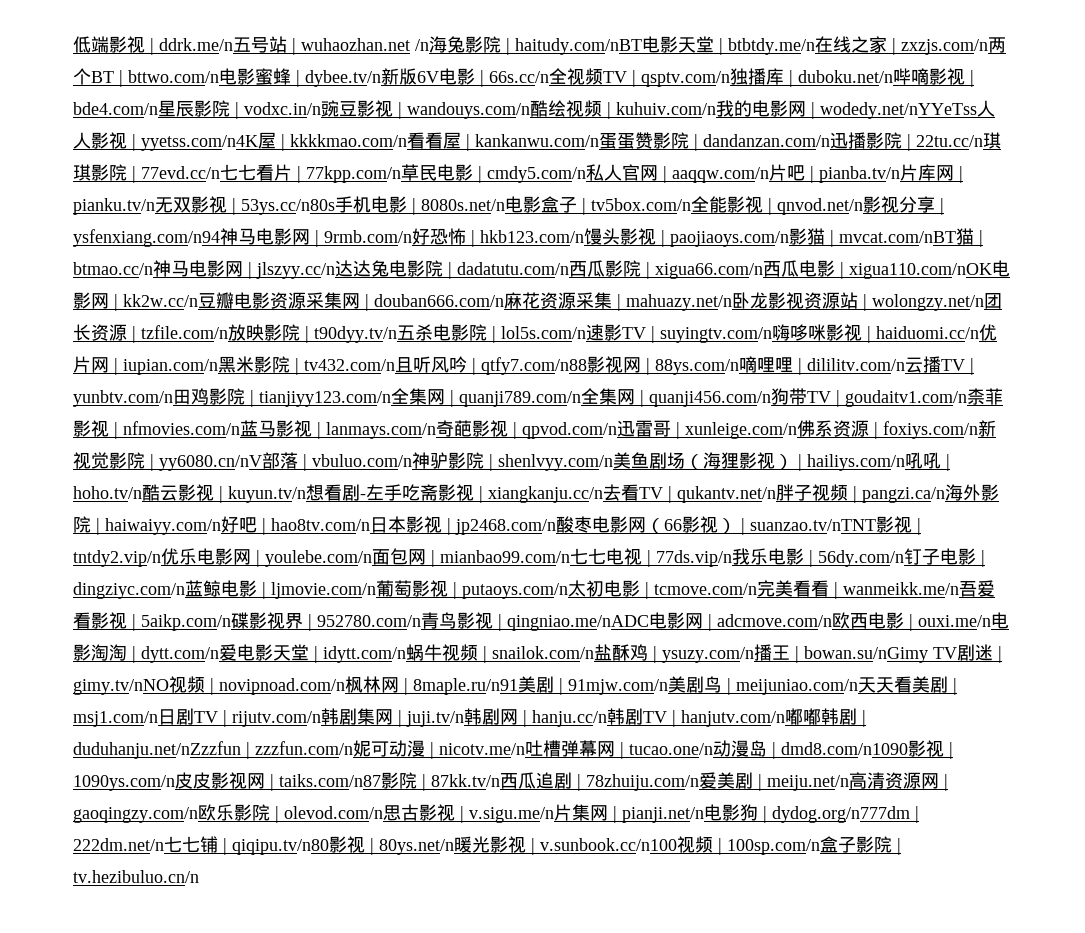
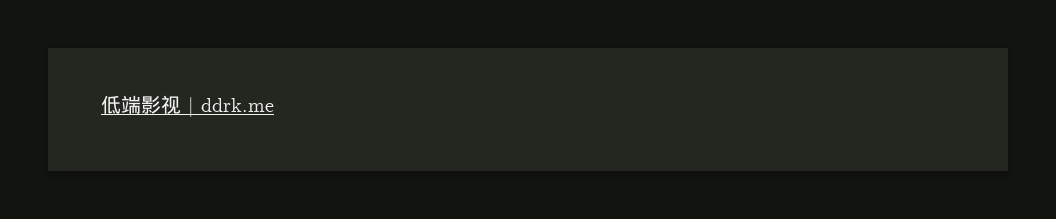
[159,36,1006,55] [73,68,974,87] [73,100,995,119] [73,132,1001,151] [73,164,963,183] [73,196,944,215] [73,228,983,247] [73,260,1010,279] [73,292,1002,311] [73,324,997,343] [73,356,974,375] [73,388,1003,407] [73,420,996,439] [73,452,950,471] [73,484,999,503] [73,516,921,535] [73,548,985,567] [73,580,995,599] [73,612,1009,631] [73,644,1002,663] [73,676,957,695] [73,708,866,727] [73,740,953,759] [73,772,948,791] [73,804,919,823] [73,836,901,855] [73,870,199,883] ddrk.me/n五号站 | wuhaozhan.net /n海兔影院 | haitudy.com/nBT电影天堂 | btbtdy.me/n在线之家 | zxzjs.com/n两个BT | bttwo.com/n电影蜜蜂 | dybee.tv/n新版6V电影 | 66s.cc/n全视频TV | qsptv.com/n独播库 | duboku.net/n哔嘀影视 | bde4.com/n星辰影院 | vodxc.in/n豌豆影视 | wandouys.com/n酷绘视频 | kuhuiv.com/n我的电影网 | wodedy.net/nYYeTss人人影视 | yyetss.com/n4K屋 | kkkkmao.com/n看看屋 | kankanwu.com/n蛋蛋赞影院 | dandanzan.com/n迅播影院 | 22tu.cc/n琪琪影院 | 77evd.cc/n七七看片 | 77kpp.com/n草民电影 | cmdy5.com/n私人官网 | aaqqw.com/n片吧 | pianba.tv/n片库网 | pianku.tv/n无双影视 | 53ys.cc/n80s手机电影 | 8080s.net/n电影盒子 | tv5box.com/n全能影视 | qnvod.net/n影视分享 | ysfenxiang.com/n94神马电影网 | 9rmb.com/n好恐怖 | hkb123.com/n馒头影视 | paojiaoys.com/n影猫 | mvcat.com/nBT猫 | btmao.cc/n神马电影网 | jlszyy.cc/n达达兔电影院 | dadatutu.com/n西瓜影院 | xigua66.com/n西瓜电影 | xigua110.com/nOK电影网 | kk2w.cc/n豆瓣电影资源采集网 | douban666.com/n麻花资源采集 | mahuazy.net/n卧龙影视资源站 | wolongzy.net/n团长资源 | tzfile.com/n放映影院 | t90dyy.tv/n五杀电影院 | lol5s.com/n速影TV | suyingtv.com/n嗨哆咪影视 | haiduomi.cc/n优片网 | iupian.com/n黑米影院 | tv432.com/n且听风吟 | qtfy7.com/n88影视网 | 88ys.com/n嘀哩哩 | dililitv.com/n云播TV | yunbtv.com/n田鸡影院 | tianjiyy123.com/n全集网 | quanji789.com/n全集网 | quanji456.com/n狗带TV | goudaitv1.com/n柰菲影视 | nfmovies.com/n蓝马影视 | lanmays.com/n奇葩影视 | qpvod.com/n迅雷哥 | xunleige.com/n佛系资源 | foxiys.com/n新视觉影院 | yy6080.cn/nV部落 | vbuluo.com/n神驴影院 | shenlvyy.com/n美鱼剧场（海狸影视） | hailiys.com/n吼吼 | hoho.tv/n酷云影视 | kuyun.tv/n想看剧-左手吃斋影视 | xiangkanju.cc/n去看TV | qukantv.net/n胖子视频 | pangzi.ca/n海外影院 | haiwaiyy.com/n好吧 | hao8tv.com/n日本影视 | jp2468.com/n酸枣电影网（66影视） | suanzao.tv/nTNT影视 | tntdy2.vip/n优乐电影网 | youlebe.com/n面包网 | mianbao99.com/n七七电视 | 77ds.vip/n我乐电影 | 56dy.com/n钉子电影 | dingziyc.com/n蓝鲸电影 | ljmovie.com/n葡萄影视 | putaoys.com/n太初电影 | tcmove.com/n完美看看 | wanmeikk.me/n吾爱看影视 | 5aikp.com/n碟影视界 | 952780.com/n青鸟影视 | qingniao.me/nADC电影网 | adcmove.com/n欧西电影 | ouxi.me/n电影淘淘 | dytt.com/n爱电影天堂 | idytt.com/n蜗牛视频 | snailok.com/n盐酥鸡 | ysuzy.com/n播王 | bowan.su/nGimy TV剧迷 | gimy.tv/nNO视频 | novipnoad.com/n枫林网 | 8maple.ru/n91美剧 | 91mjw.com/n美剧鸟 | meijuniao.com/n天天看美剧 | msj1.com/n日剧TV | rijutv.com/n韩剧集网 | juji.tv/n韩剧网 | hanju.cc/n韩剧TV | hanjutv.com/n嘟嘟韩剧 | duduhanju.net/nZzzfun | zzzfun.com/n妮可动漫 | nicotv.me/n吐槽弹幕网 | tucao.one/n动漫岛 | dmd8.com/n1090影视 | 1090ys.com/n皮皮影视网 | taiks.com/n87影院 | 87kk.tv/n西瓜追剧 | 78zhuiju.com/n爱美剧 | meiju.net/n高清资源网 | gaoqingzy.com/n欧乐影院 | olevod.com/n思古影视 | v.sigu.me/n片集网 | pianji.net/n电影狗 | dydog.org/n777dm | 222dm.net/n七七铺 | qiqipu.tv/n80影视 | 80ys.net/n暖光影视 | v.sunbook.cc/n100视频 | 100sp.com/n盒子影院 | tv.hezibuluo.cn/n -> [201,98,274,112] ddrk.me

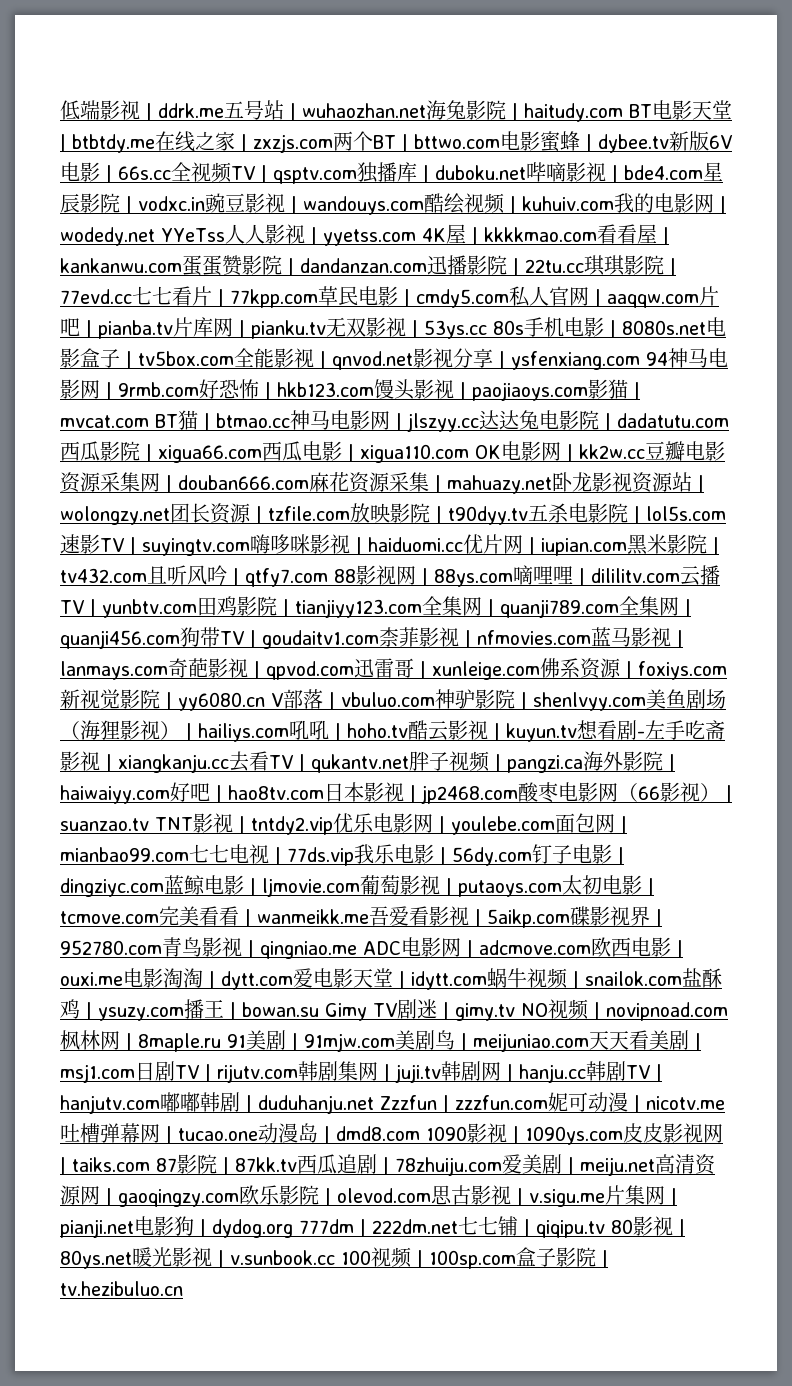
(274, 105) none -> [224,100,732,122] [60,131,733,153] [60,162,723,184] [60,193,726,215] [60,224,669,246] [60,255,676,276] [60,286,719,308] [60,317,726,339] [60,348,728,370] [60,379,640,401] [60,410,729,432] [60,441,725,463] [60,472,704,494] [60,503,726,525] [60,534,719,556] [60,565,720,587] [60,596,691,618] [60,627,683,649] [60,658,727,680] [60,689,726,711] [60,720,725,742] [60,751,675,773] [60,782,732,804] [60,813,627,835] [60,844,624,866] [60,875,654,897] [60,906,662,928] [60,937,683,959] [60,968,722,990] [60,999,728,1021] [60,1030,701,1052] [60,1061,662,1083] [60,1092,725,1114] [60,1123,723,1145] [60,1154,716,1176] [60,1185,677,1207] [60,1216,685,1238] [60,1247,608,1269] [60,1281,183,1296] 五号站 | wuhaozhan.net海兔影院 | haitudy.com BT电影天堂 | btbtdy.me在线之家 | zxzjs.com两个BT | bttwo.com电影蜜蜂 | dybee.tv新版6V电影 | 66s.cc全视频TV | qsptv.com独播库 | duboku.net哔嘀影视 | bde4.com星辰影院 | vodxc.in豌豆影视 | wandouys.com酷绘视频 | kuhuiv.com我的电影网 | wodedy.net YYeTss人人影视 | yyetss.com 4K屋 | kkkkmao.com看看屋 | kankanwu.com蛋蛋赞影院 | dandanzan.com迅播影院 | 22tu.cc琪琪影院 | 77evd.cc七七看片 | 77kpp.com草民电影 | cmdy5.com私人官网 | aaqqw.com片吧 | pianba.tv片库网 | pianku.tv无双影视 | 53ys.cc 80s手机电影 | 8080s.net电影盒子 | tv5box.com全能影视 | qnvod.net影视分享 | ysfenxiang.com 94神马电影网 | 9rmb.com好恐怖 | hkb123.com馒头影视 | paojiaoys.com影猫 | mvcat.com BT猫 | btmao.cc神马电影网 | jlszyy.cc达达兔电影院 | dadatutu.com西瓜影院 | xigua66.com西瓜电影 | xigua110.com OK电影网 | kk2w.cc豆瓣电影资源采集网 | douban666.com麻花资源采集 | mahuazy.net卧龙影视资源站 | wolongzy.net团长资源 | tzfile.com放映影院 | t90dyy.tv五杀电影院 | lol5s.com速影TV | suyingtv.com嗨哆咪影视 | haiduomi.cc优片网 | iupian.com黑米影院 | tv432.com且听风吟 | qtfy7.com 88影视网 | 88ys.com嘀哩哩 | dililitv.com云播TV | yunbtv.com田鸡影院 | tianjiyy123.com全集网 | quanji789.com全集网 | quanji456.com狗带TV | goudaitv1.com柰菲影视 | nfmovies.com蓝马影视 | lanmays.com奇葩影视 | qpvod.com迅雷哥 | xunleige.com佛系资源 | foxiys.com新视觉影院 | yy6080.cn V部落 | vbuluo.com神驴影院 | shenlvyy.com美鱼剧场（海狸影视） | hailiys.com吼吼 | hoho.tv酷云影视 | kuyun.tv想看剧-左手吃斋影视 | xiangkanju.cc去看TV | qukantv.net胖子视频 | pangzi.ca海外影院 | haiwaiyy.com好吧 | hao8tv.com日本影视 | jp2468.com酸枣电影网（66影视） | suanzao.tv TNT影视 | tntdy2.vip优乐电影网 | youlebe.com面包网 | mianbao99.com七七电视 | 77ds.vip我乐电影 | 56dy.com钉子电影 | dingziyc.com蓝鲸电影 | ljmovie.com葡萄影视 | putaoys.com太初电影 | tcmove.com完美看看 | wanmeikk.me吾爱看影视 | 5aikp.com碟影视界 | 952780.com青鸟影视 | qingniao.me ADC电影网 | adcmove.com欧西电影 | ouxi.me电影淘淘 | dytt.com爱电影天堂 | idytt.com蜗牛视频 | snailok.com盐酥鸡 | ysuzy.com播王 | bowan.su Gimy TV剧迷 | gimy.tv NO视频 | novipnoad.com枫林网 | 8maple.ru 91美剧 | 91mjw.com美剧鸟 | meijuniao.com天天看美剧 | msj1.com日剧TV | rijutv.com韩剧集网 | juji.tv韩剧网 | hanju.cc韩剧TV | hanjutv.com嘟嘟韩剧 | duduhanju.net Zzzfun | zzzfun.com妮可动漫 | nicotv.me吐槽弹幕网 | tucao.one动漫岛 | dmd8.com 1090影视 | 1090ys.com皮皮影视网 | taiks.com 87影院 | 87kk.tv西瓜追剧 | 78zhuiju.com爱美剧 | meiju.net高清资源网 | gaoqingzy.com欧乐影院 | olevod.com思古影视 | v.sigu.me片集网 | pianji.net电影狗 | dydog.org 777dm | 222dm.net七七铺 | qiqipu.tv 80影视 | 80ys.net暖光影视 | v.sunbook.cc 100视频 | 100sp.com盒子影院 | tv.hezibuluo.cn

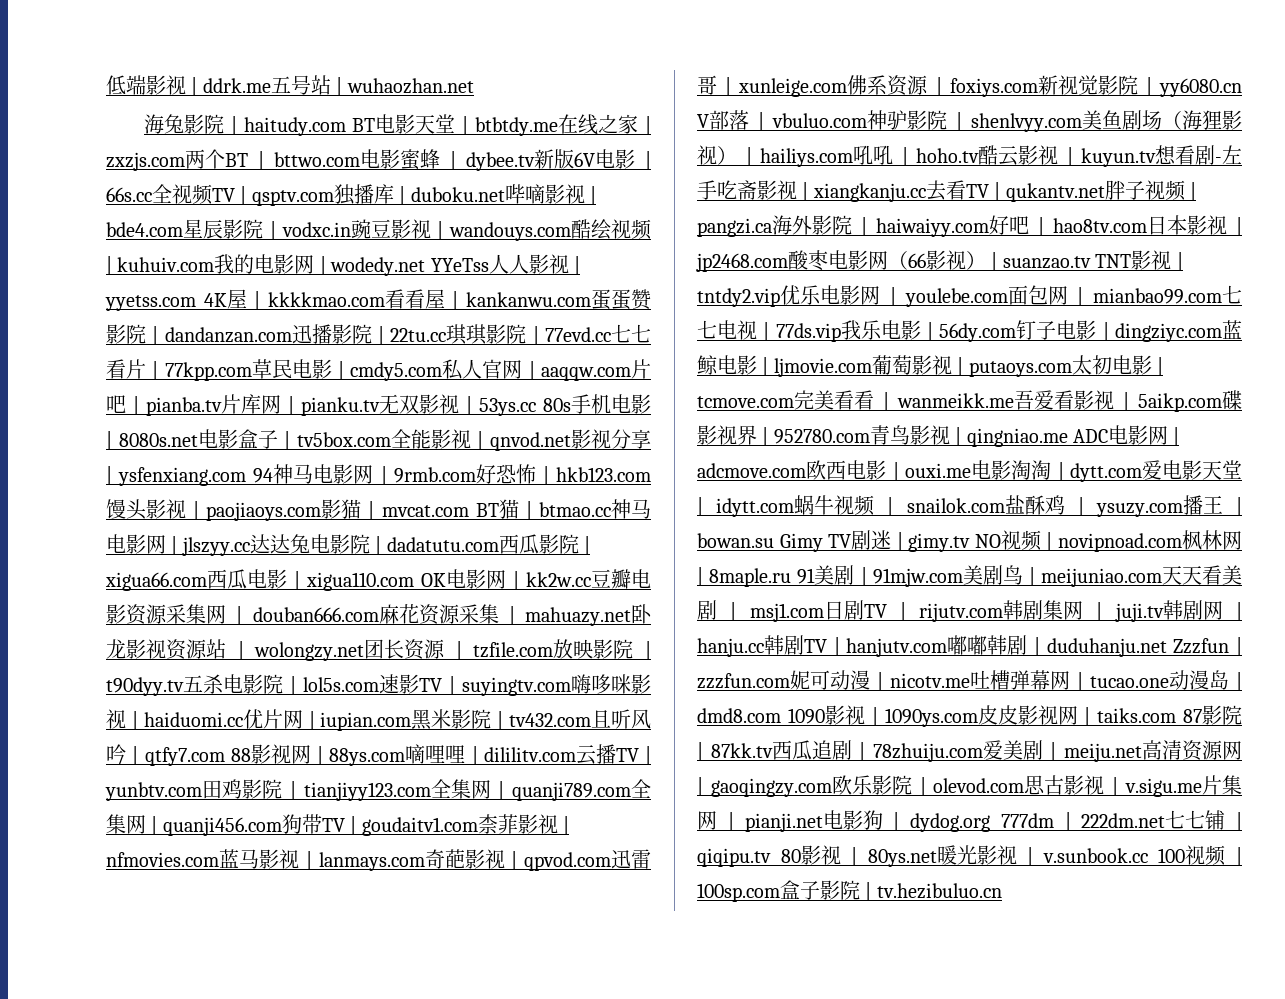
(426, 110) none -> (474, 86) //

